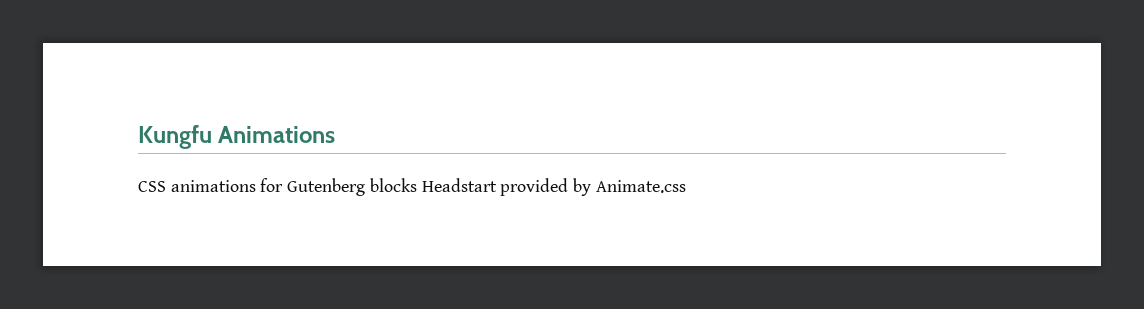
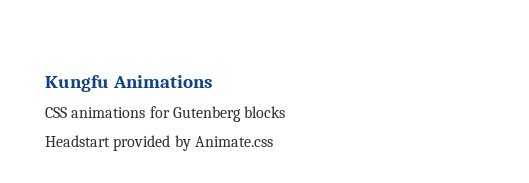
(417, 185) none -> (286, 112) //

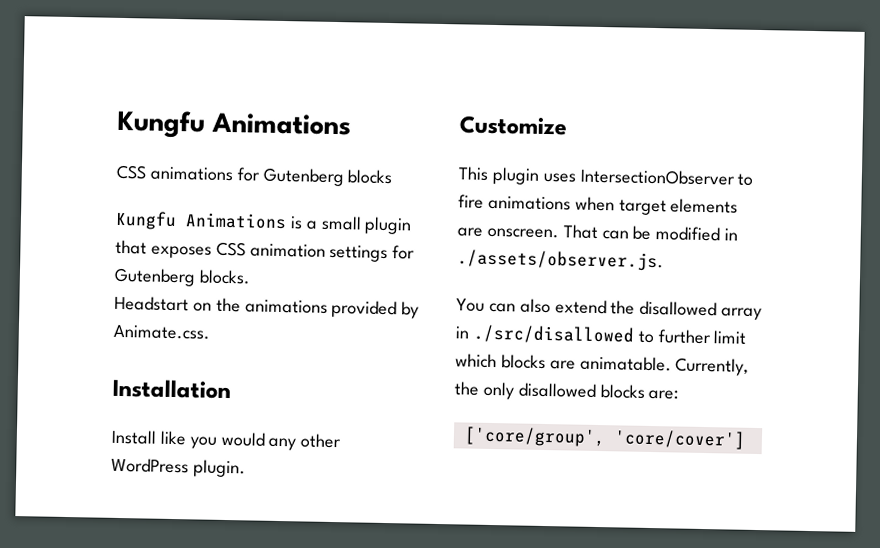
[45,135,273,151] Headstart provided by Animate.css -> [115,210,413,235] [115,239,416,263] [114,267,251,287] [114,295,420,319] [113,324,210,340] [112,378,231,400] [111,429,342,451] [111,457,246,478] [459,115,567,136] [458,166,754,186] [458,194,739,216] [457,224,739,242] [457,249,664,272] [456,298,763,321] [455,324,747,345] [455,353,750,376] [454,381,680,400] [463,426,746,450] Kungfu Animations is a small plugin that exposes CSS animation settings for Gutenberg blocks. // Headstart on the animations provided by Animate.css. // Installation // Install like you would any other WordPress plugin. // Customize // This plugin uses IntersectionObserver to fire animations when target elements are onscreen. That can be modified in ./assets/observer.js. // You can also extend the disallowed array in ./src/disallowed to further limit which blocks are animatable. Currently, the only disallowed blocks are: // ['core/group', 'core/cover']

